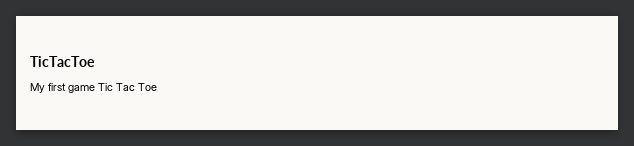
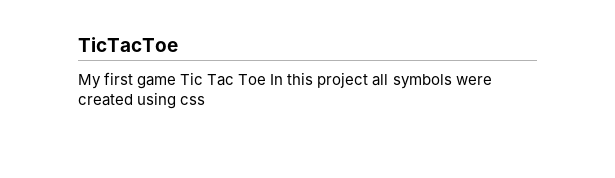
(157, 87) none -> [270,72,492,89] [78,92,206,109] In this project all symbols were created using css

